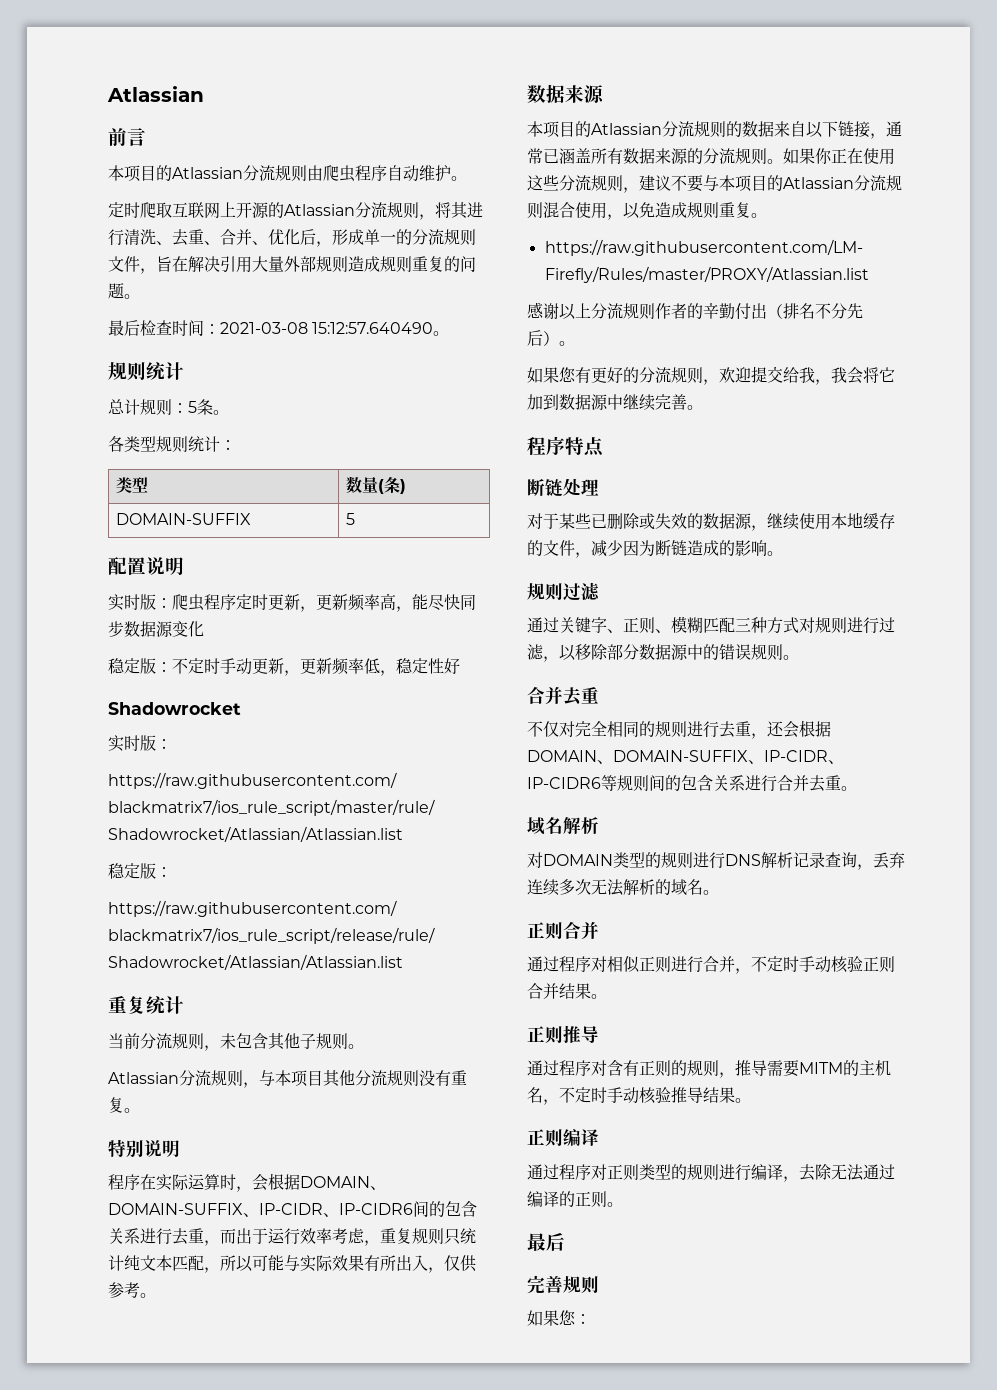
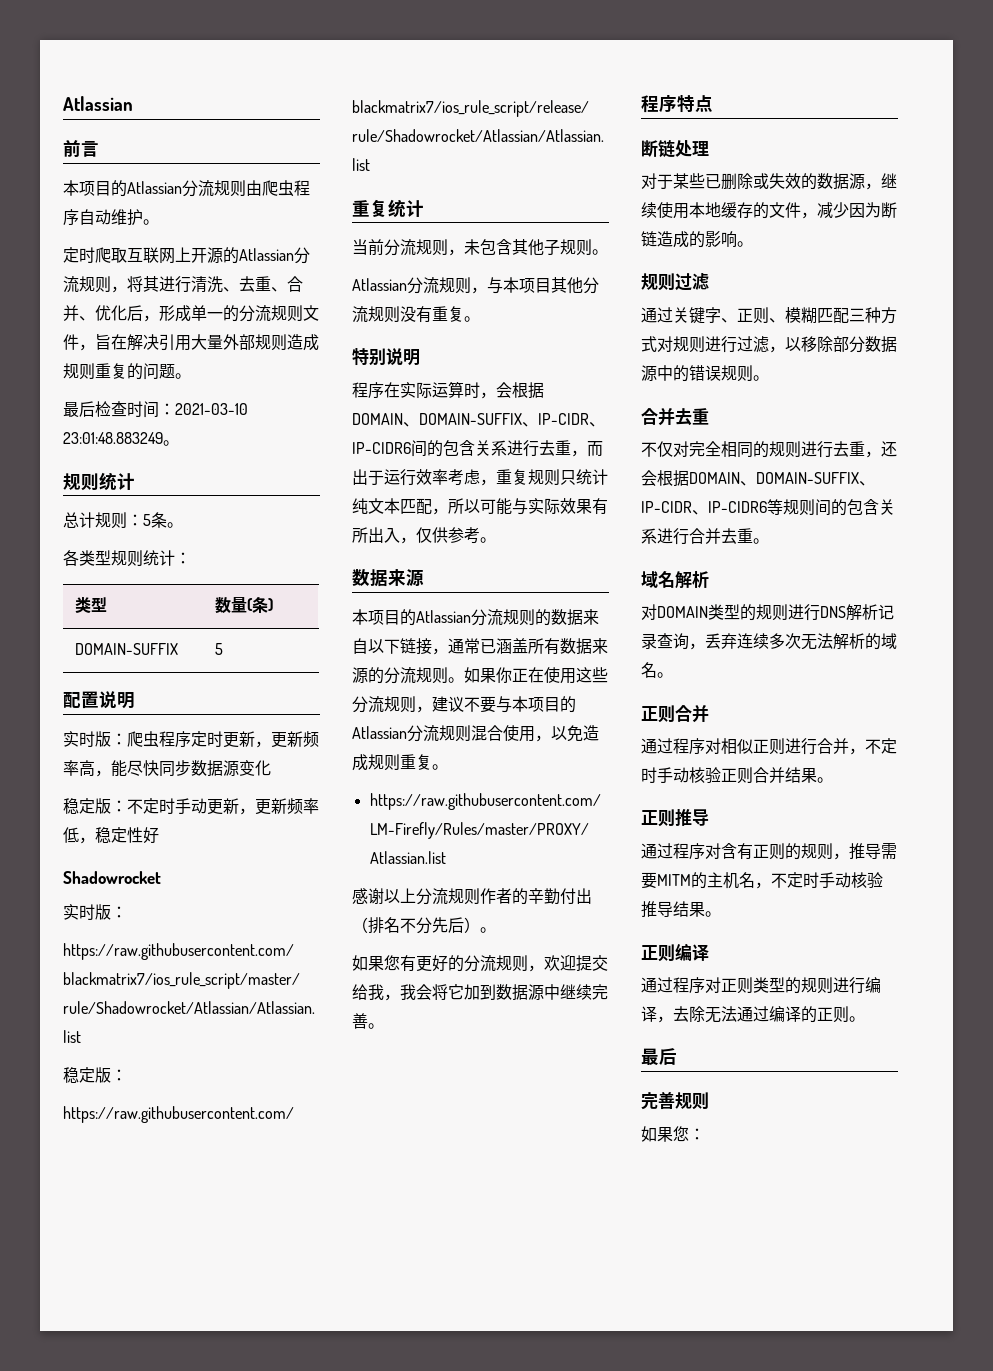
[220,322,434,334] 2021-03-08 15:12:57.640490 -> [175,403,248,415] [63,432,163,444] 2021-03-10 23:01:48.883249

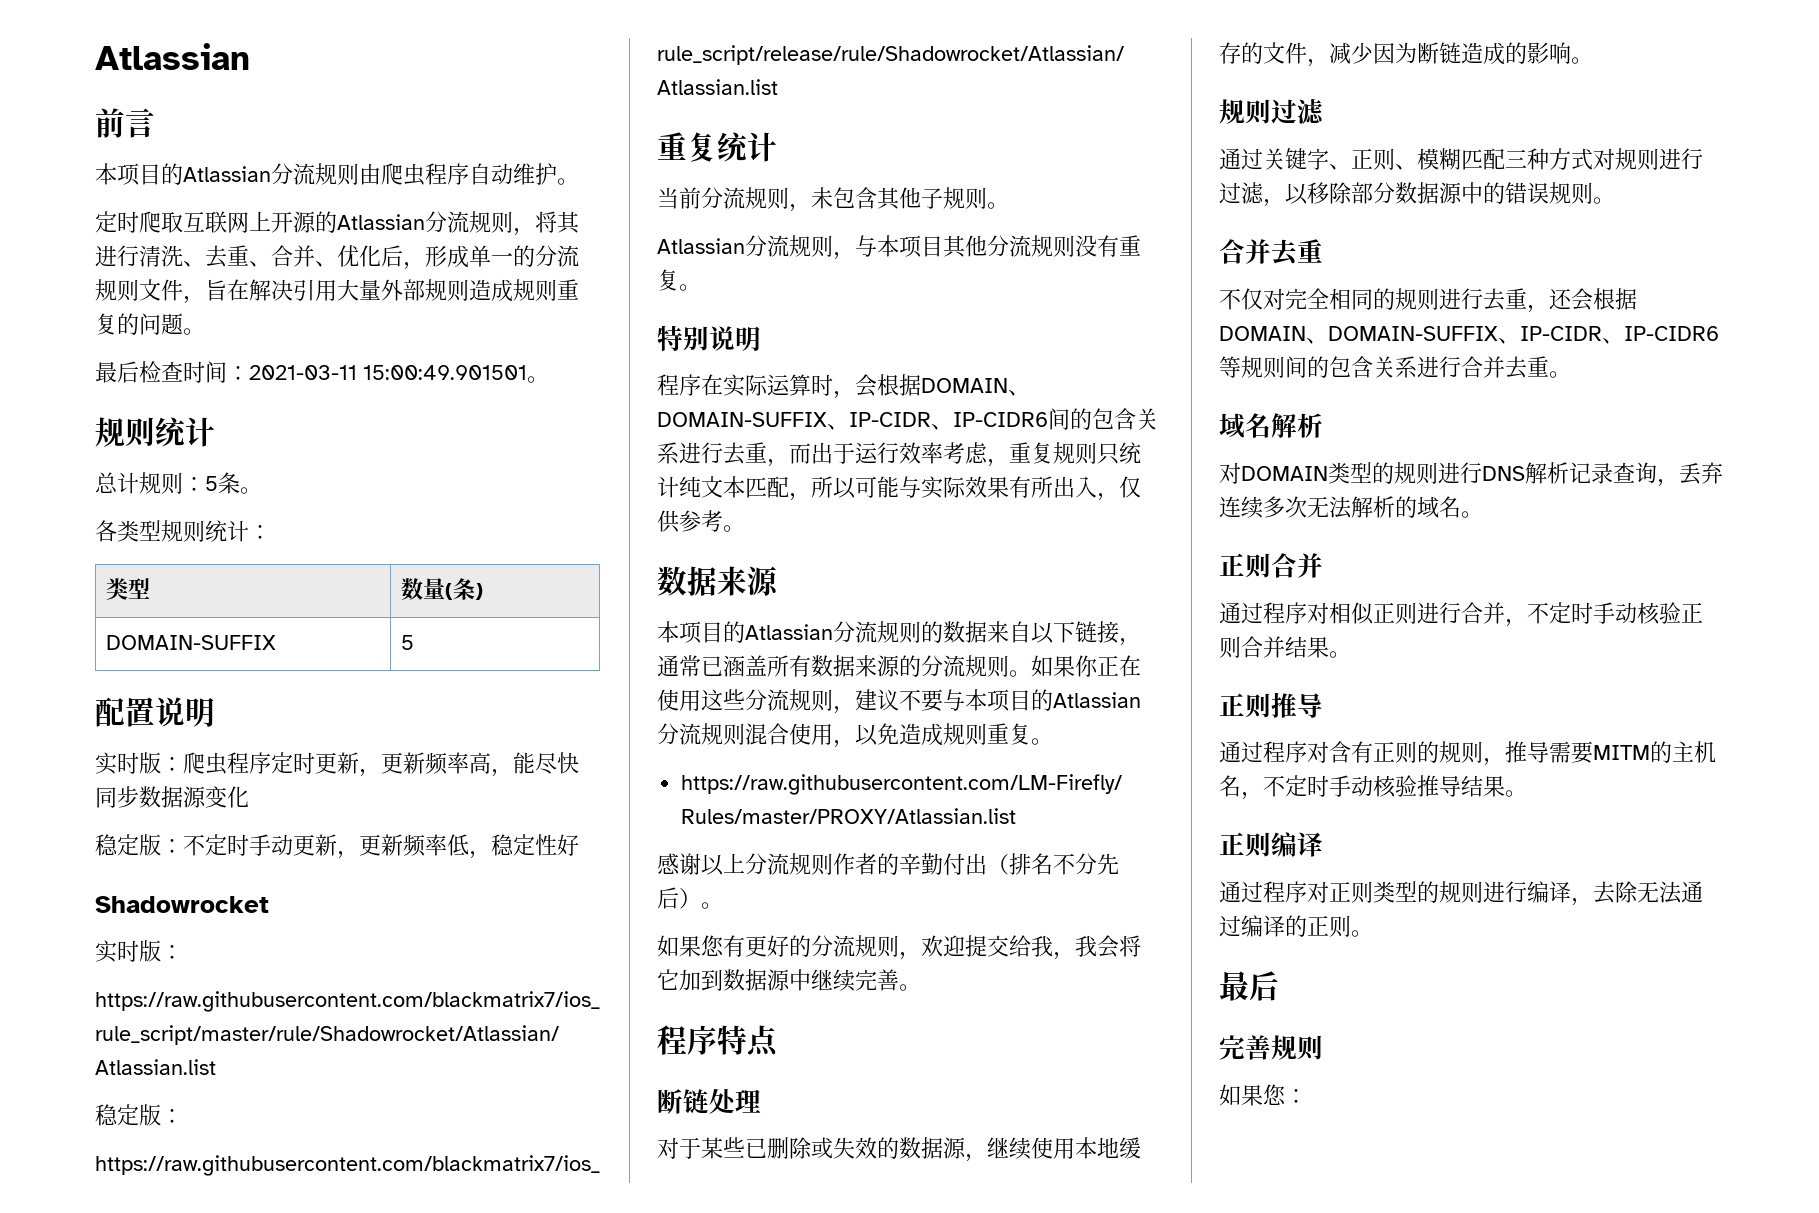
[175,403,248,415] [63,432,163,444] 2021-03-10 23:01:48.883249 -> [249,365,527,380] 2021-03-11 15:00:49.901501

